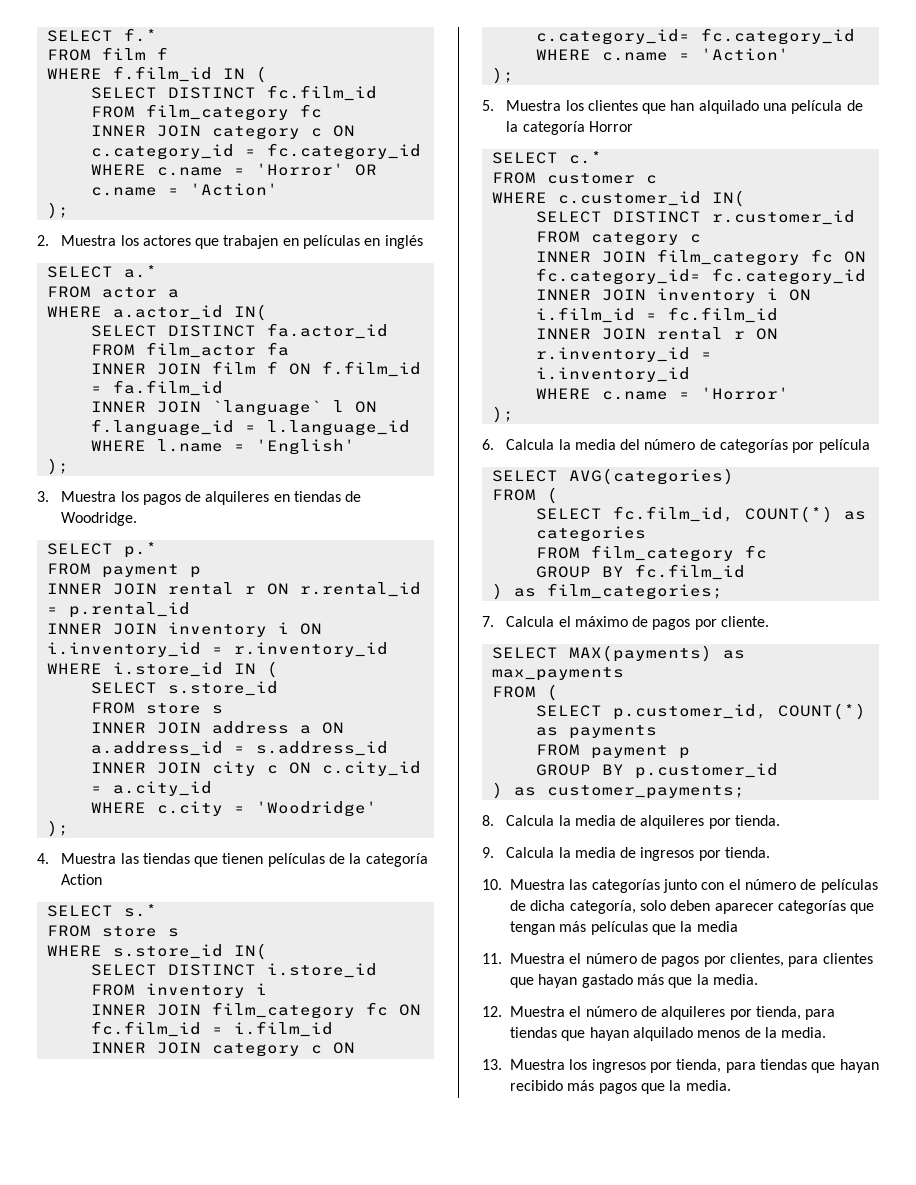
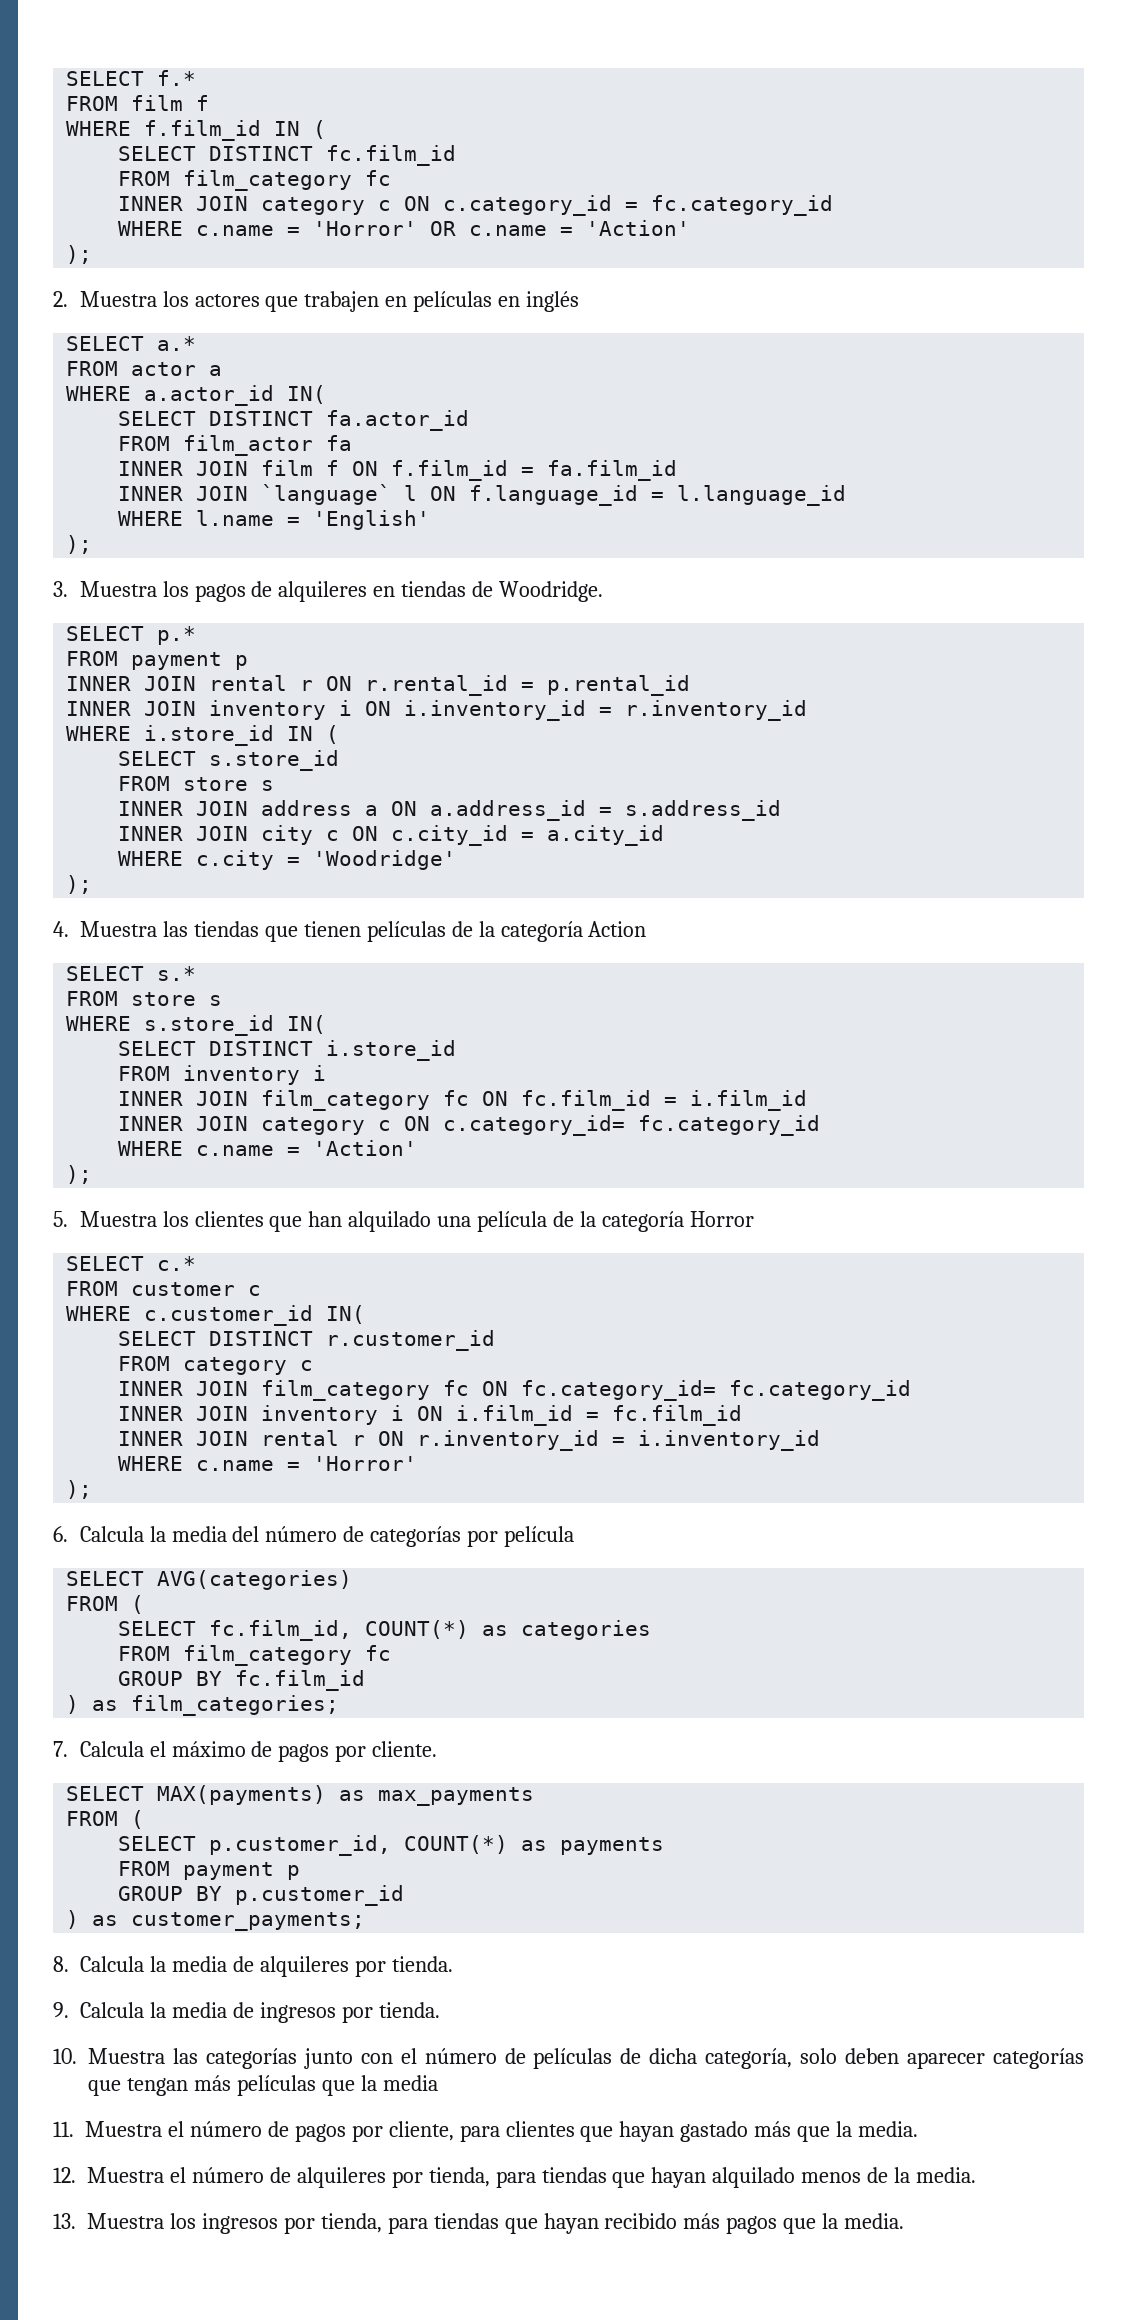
[729,953,784,967] clientes, -> [388,2121,454,2141] cliente,

